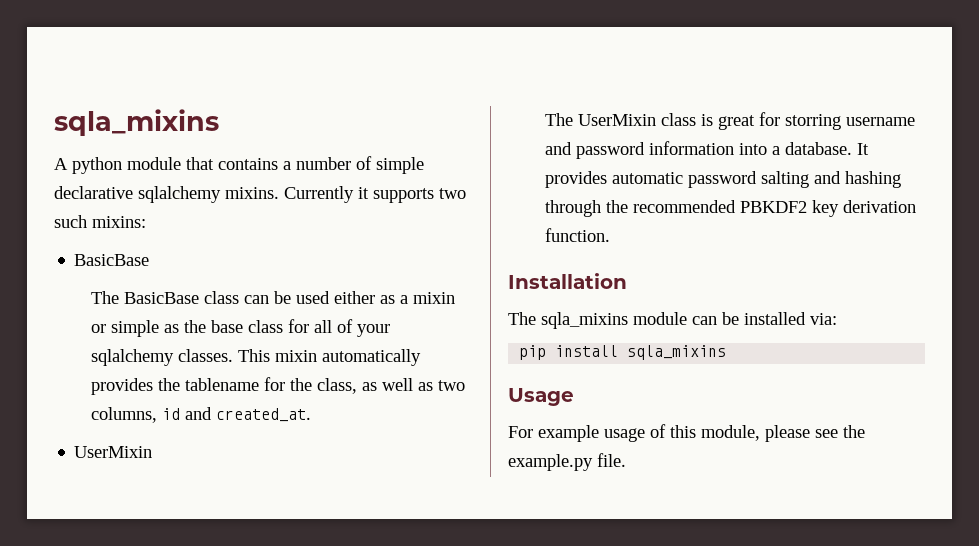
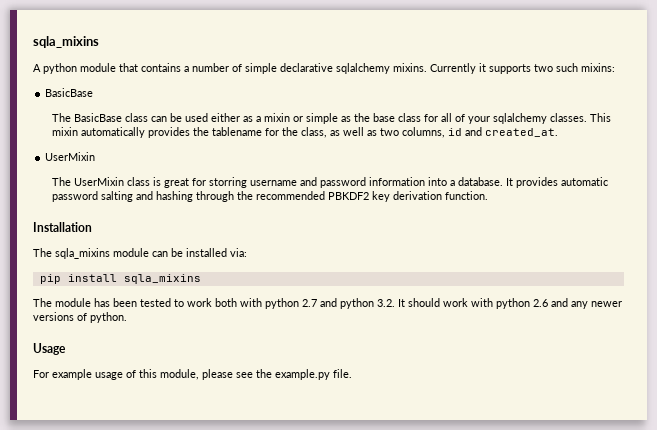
(727, 352) none -> [33,298,622,309] [33,312,127,323] // The module has been tested to work both with python 2.7 and python 3.2. It should work with python 2.6 and any newer versions of python.

